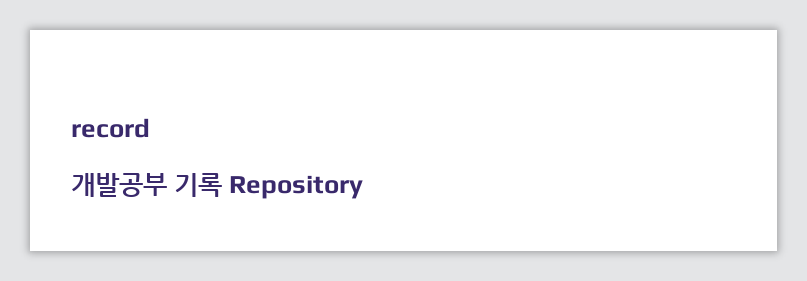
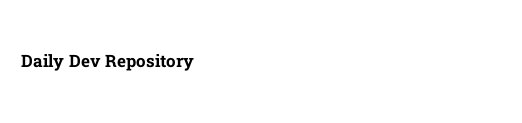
[71,118,150,138] [71,173,223,197] record // 개발공부 기록 -> [21,54,101,71] Daily Dev

